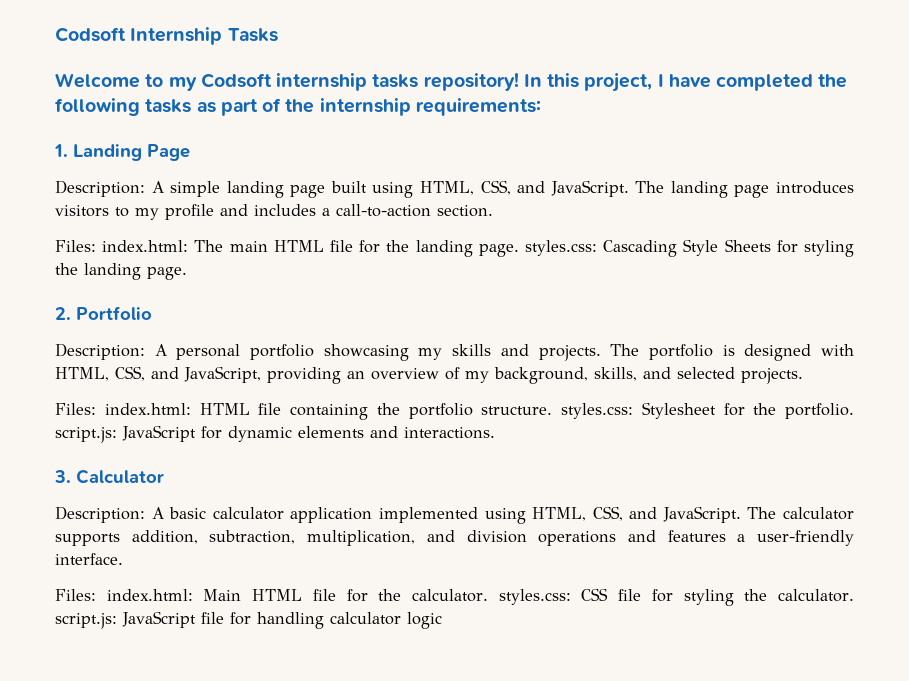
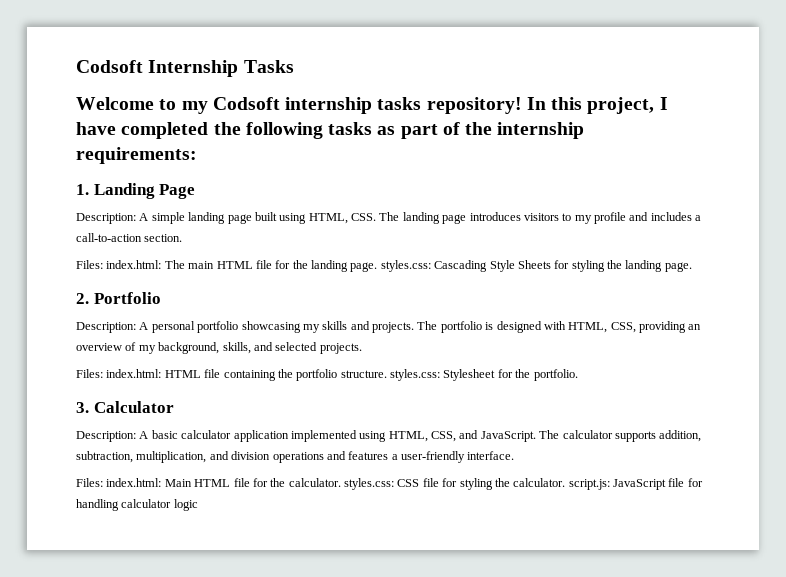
[480,180,629,197] CSS, and JavaScript. -> [351,213,376,221] CSS.
[151,366,261,383] and JavaScript, -> (636, 327) none
[55,425,495,443] script.js: JavaScript for dynamic elements and interactions. -> (578, 375) none

